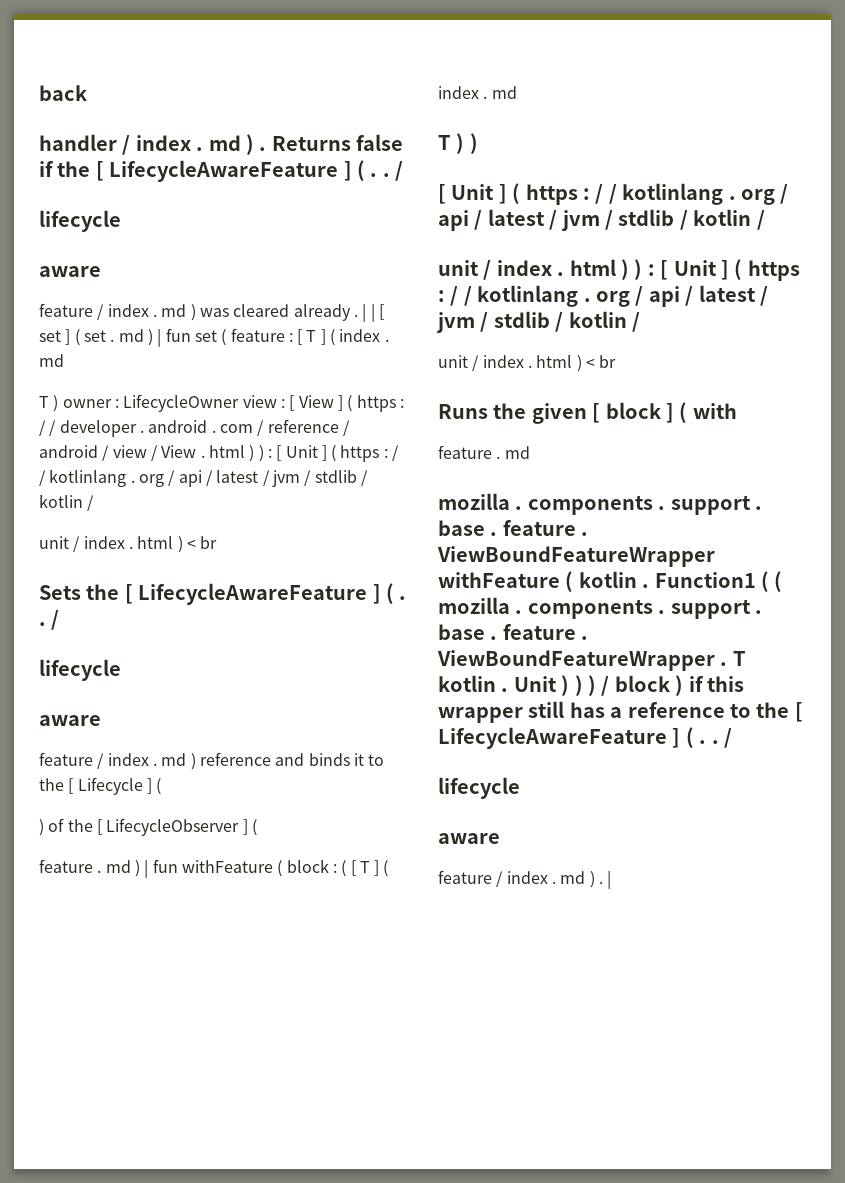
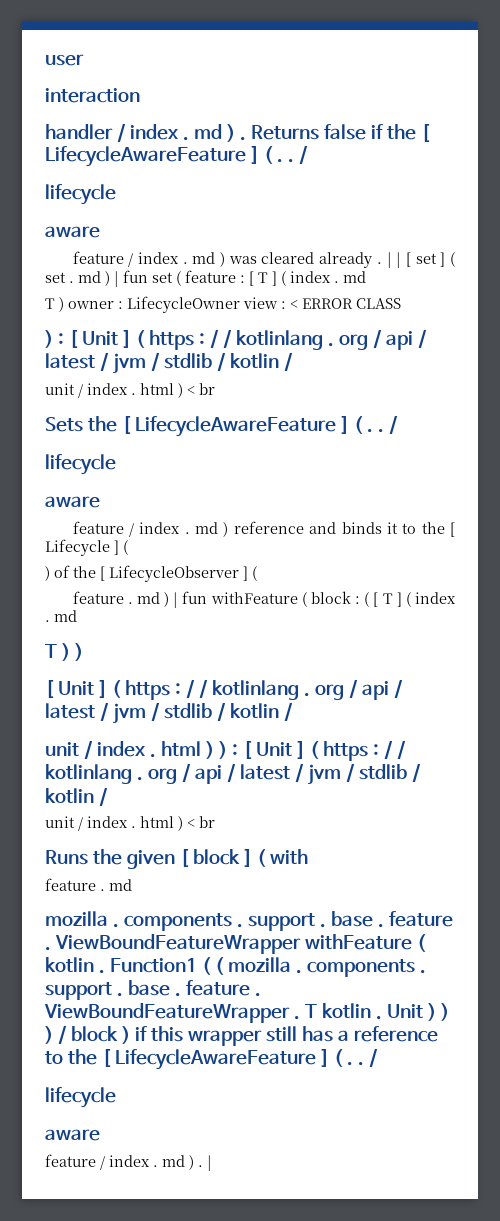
[39,85,87,101] back -> [45,54,84,66] [45,88,140,103] user // interaction
[289,395,404,412] [39,419,350,437] [39,445,255,462] [ View ] ( https : / / developer . android . com / reference / android / view / View . html ) -> [290,298,401,309] < ERROR CLASS //

